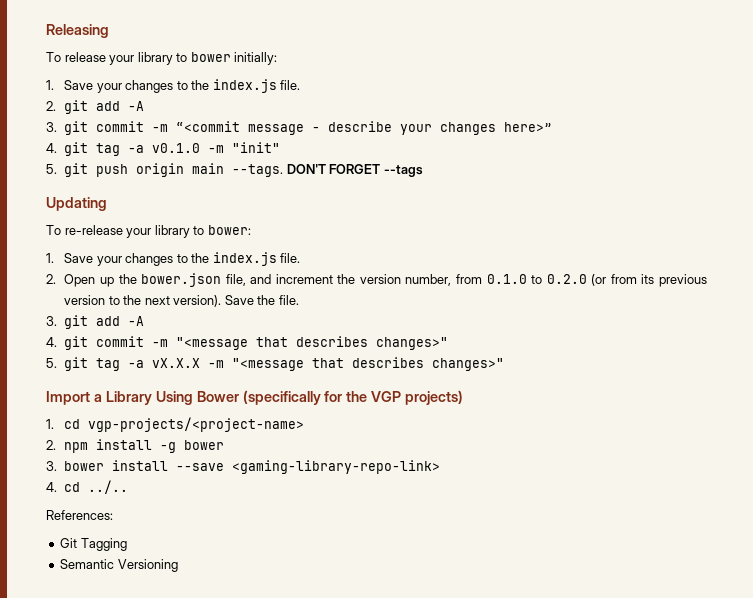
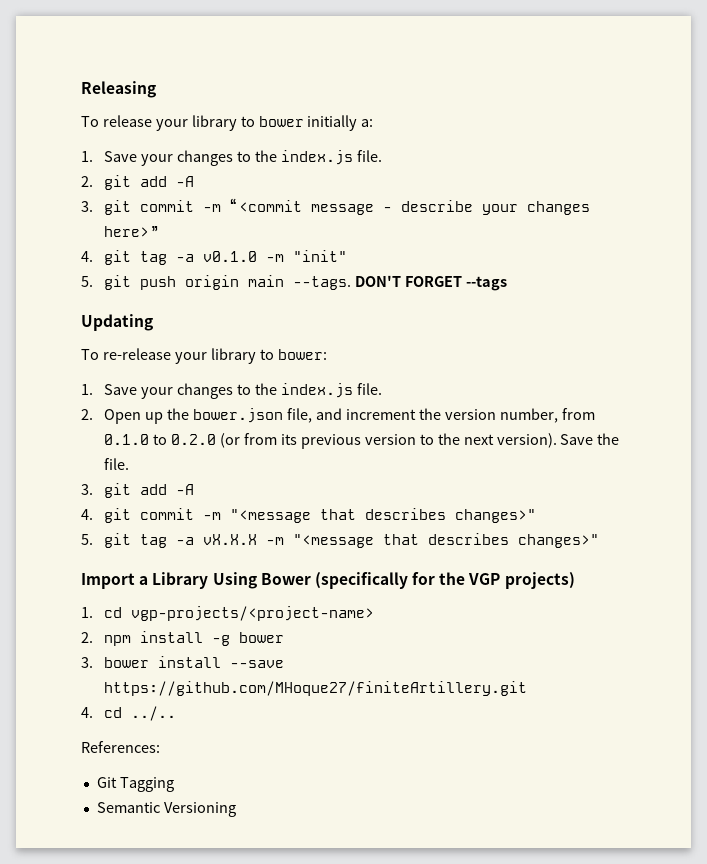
[234,52,278,65] initially: -> [307,115,374,131] initially a:
[232,460,441,474] <gaming-library-repo-link> -> [104,681,528,696] https://github.com/MHoque27/finiteArtillery.git

